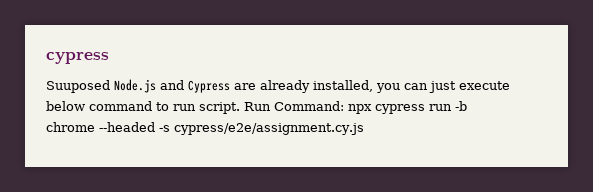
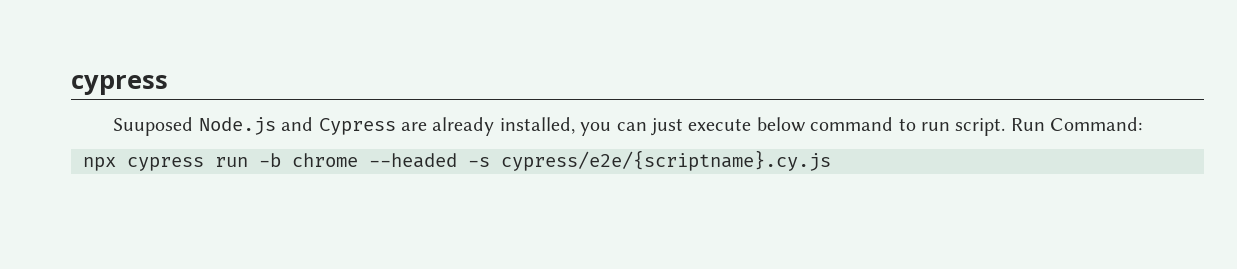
(344, 106) none -> (1143, 124) //
[174,123,364,135] cypress/e2e/assignment.cy.js -> [501,150,831,171] cypress/e2e/{scriptname}.cy.js

